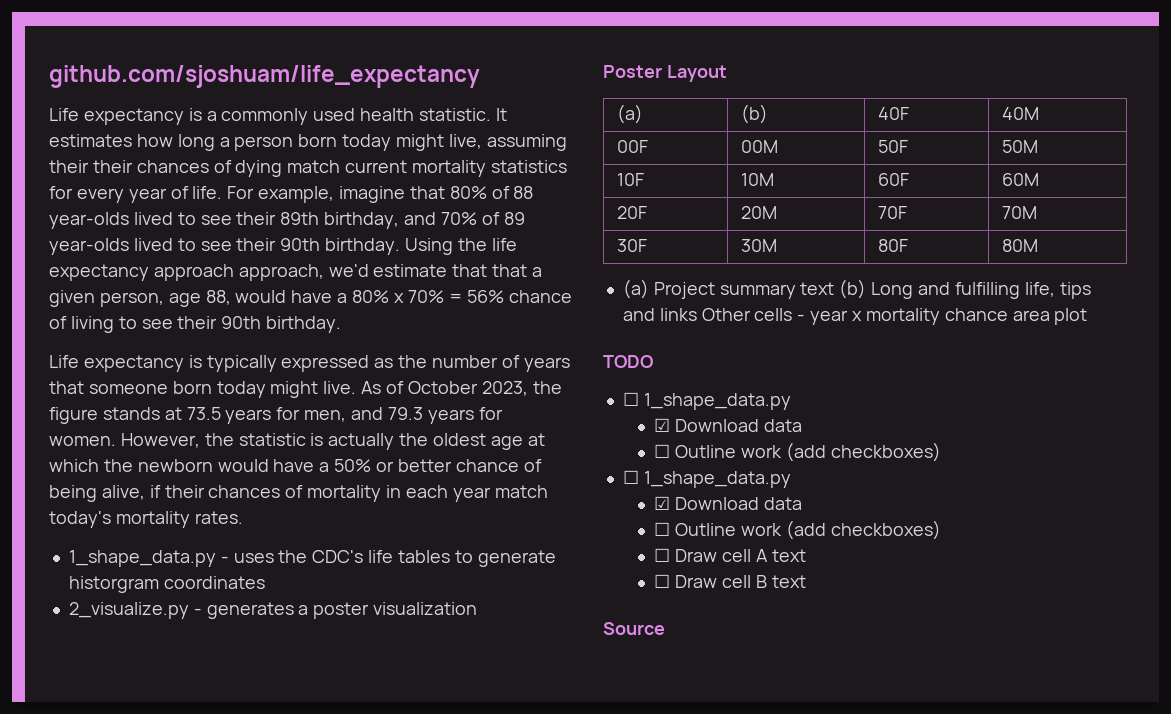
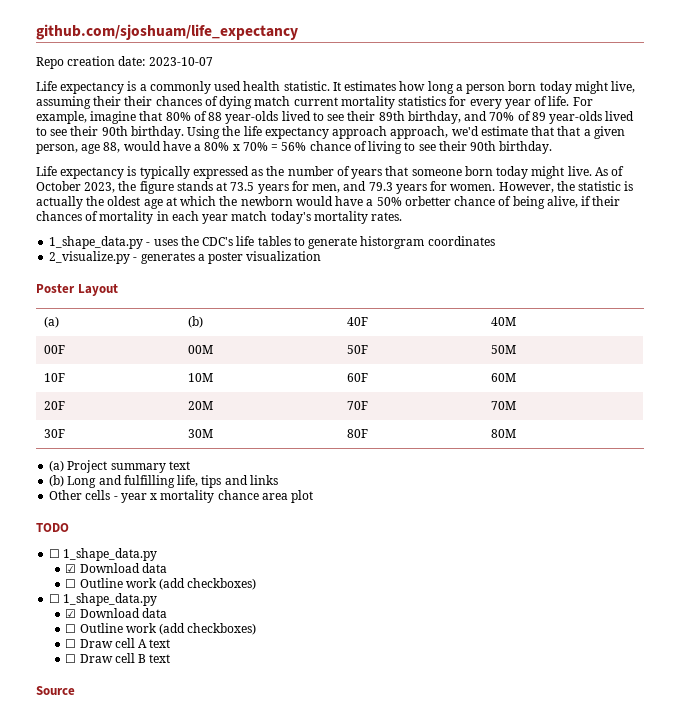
(480, 76) none -> [36,56,213,69] // Repo creation date: 2023-10-07
[376,459,452,472] or better -> [404,196,451,206] orbetter
(835, 288) none -> (190, 465) //
(697, 314) none -> (278, 480) //

